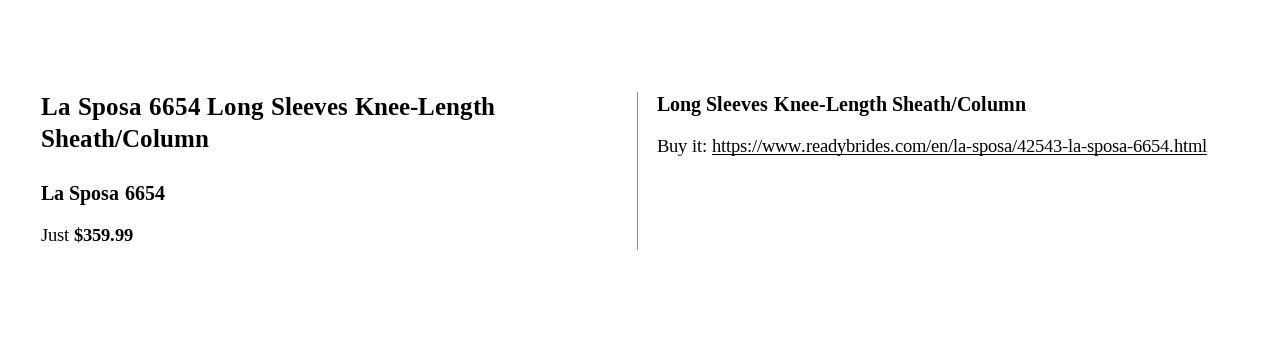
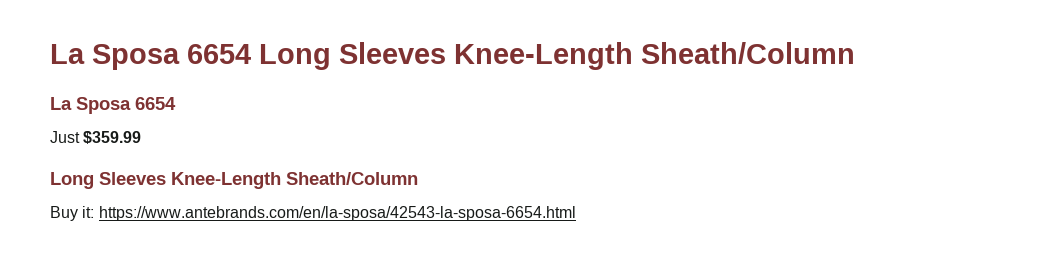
[712,139,1207,156] https://www.readybrides.com/en/la-sposa/42543-la-sposa-6654.html -> [98,206,576,221] https://www.antebrands.com/en/la-sposa/42543-la-sposa-6654.html

